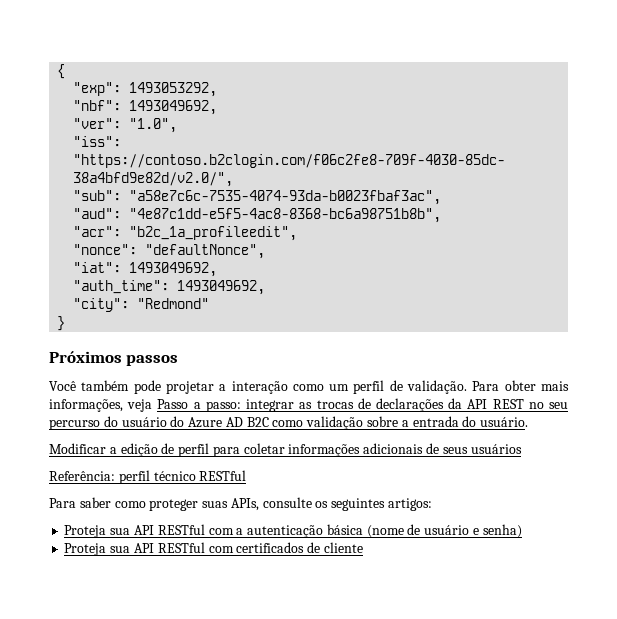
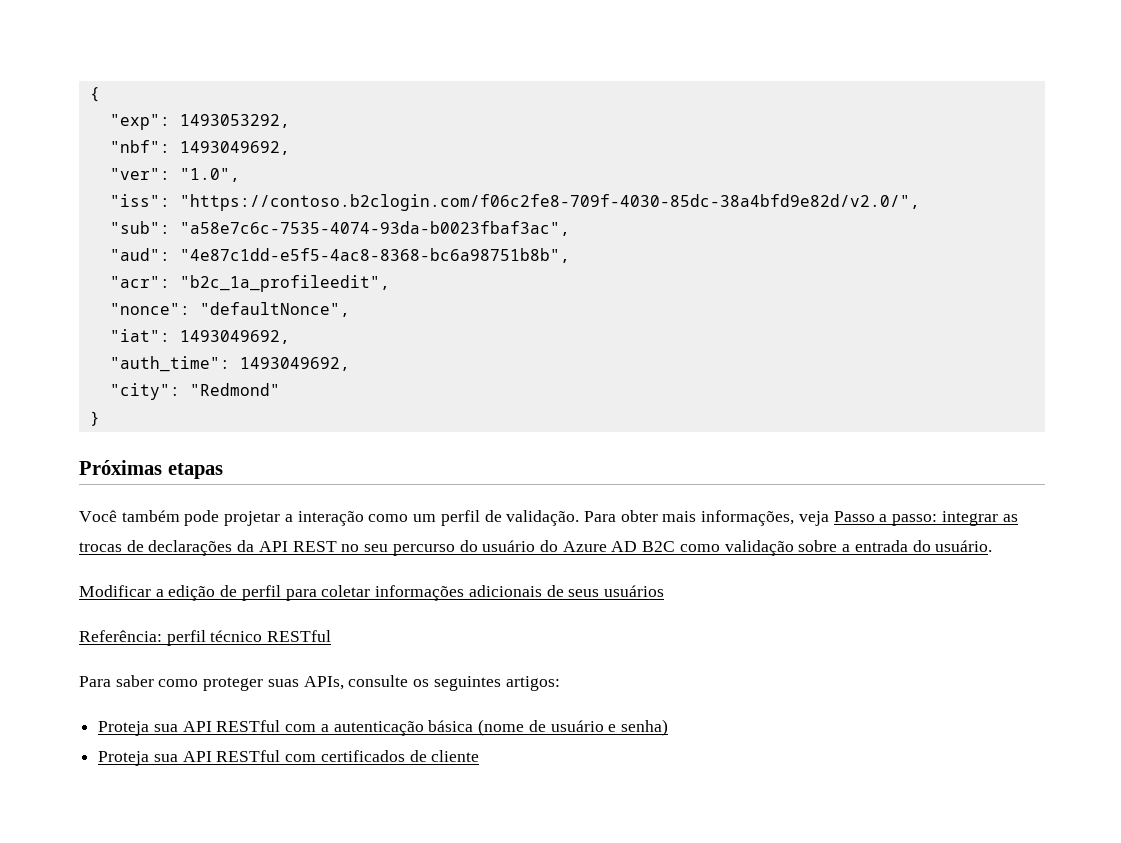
[49,351,179,366] Próximos passos -> [79,460,223,479] Próximas etapas

